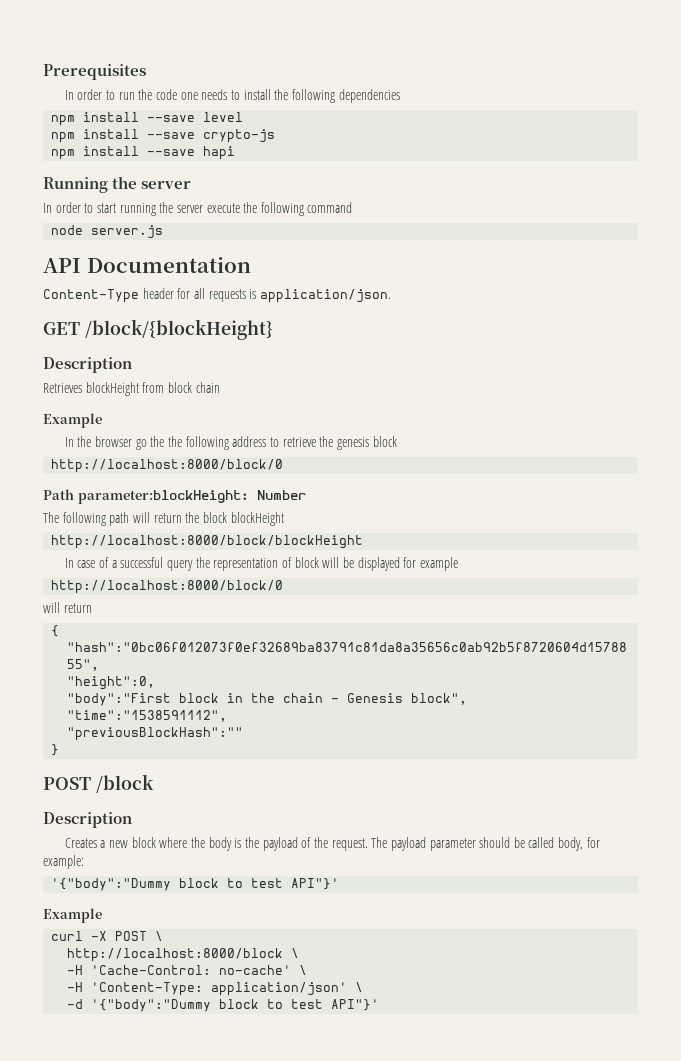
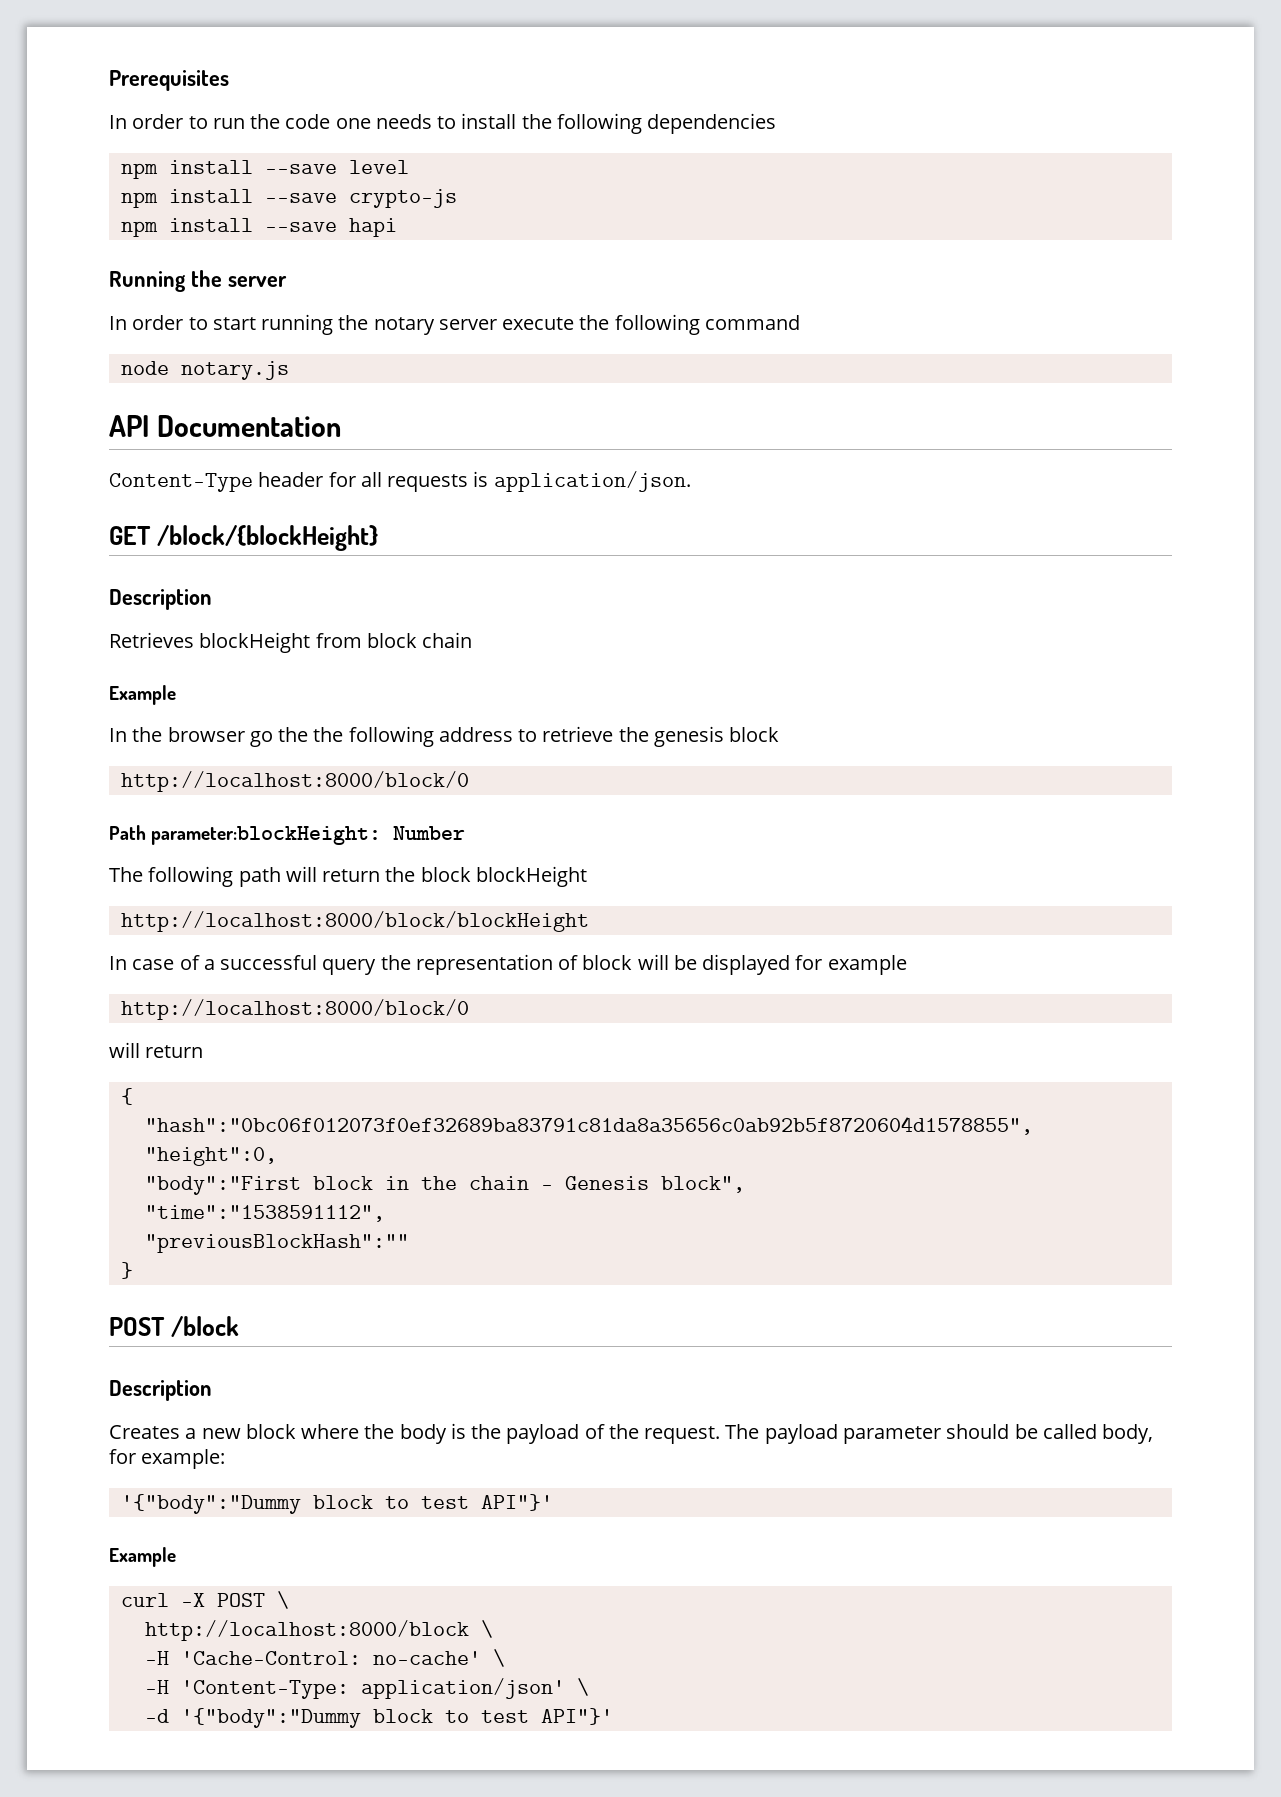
(174, 207) none -> [373,317,435,335] notary
[91,225,164,239] server.js -> [180,361,289,380] notary.js

